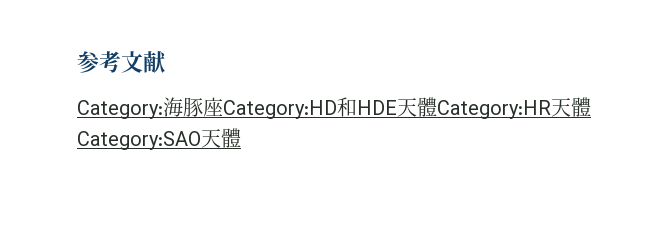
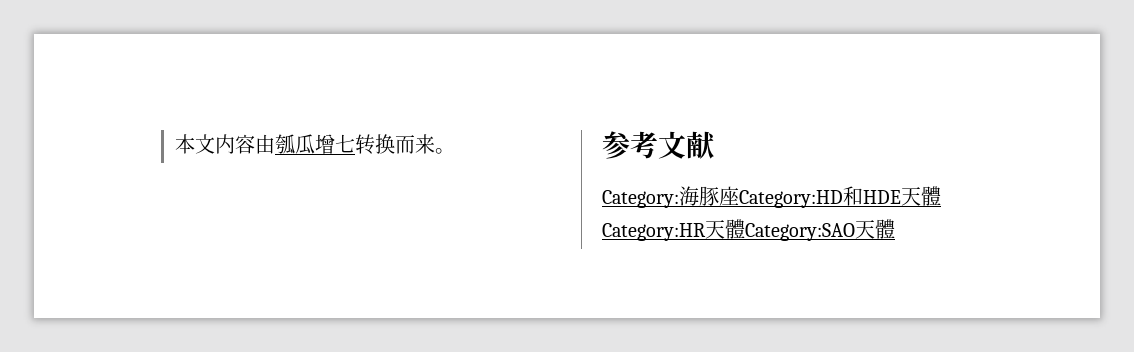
(77, 62) none -> [174,134,455,155] 本文内容由瓠瓜增七转换而来。 //

